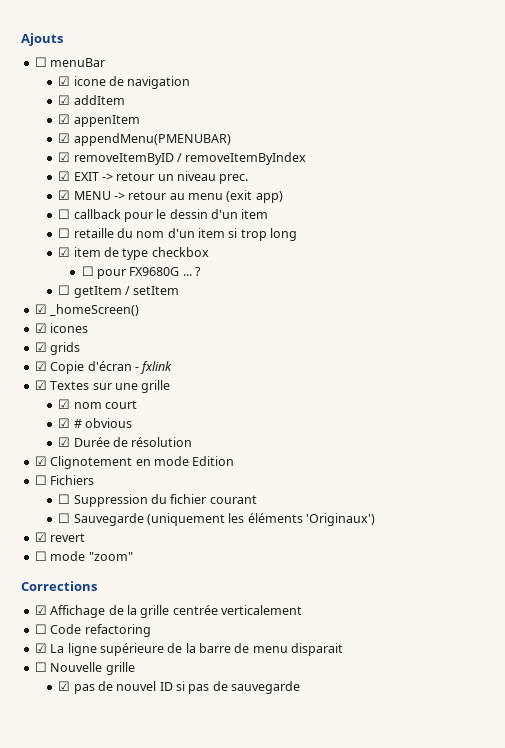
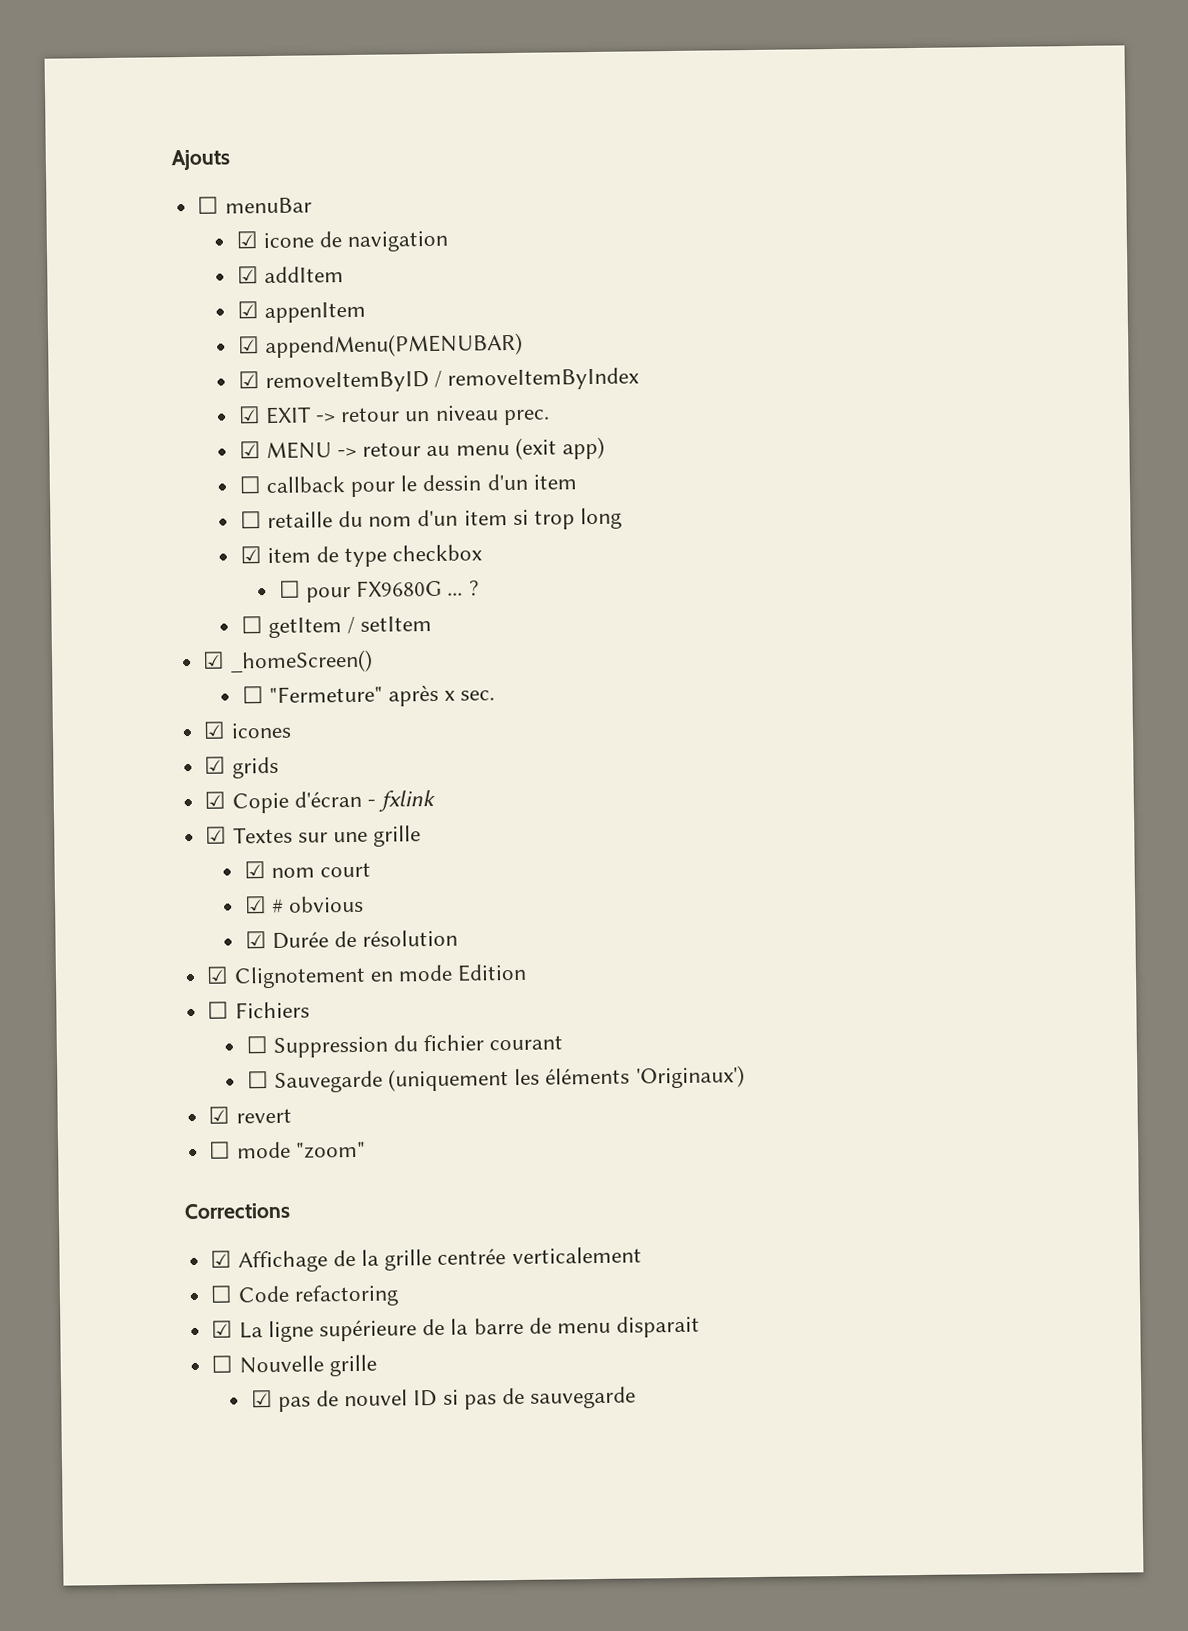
(140, 310) none -> [241,684,496,707] // ☐ "Fermeture" après x sec.

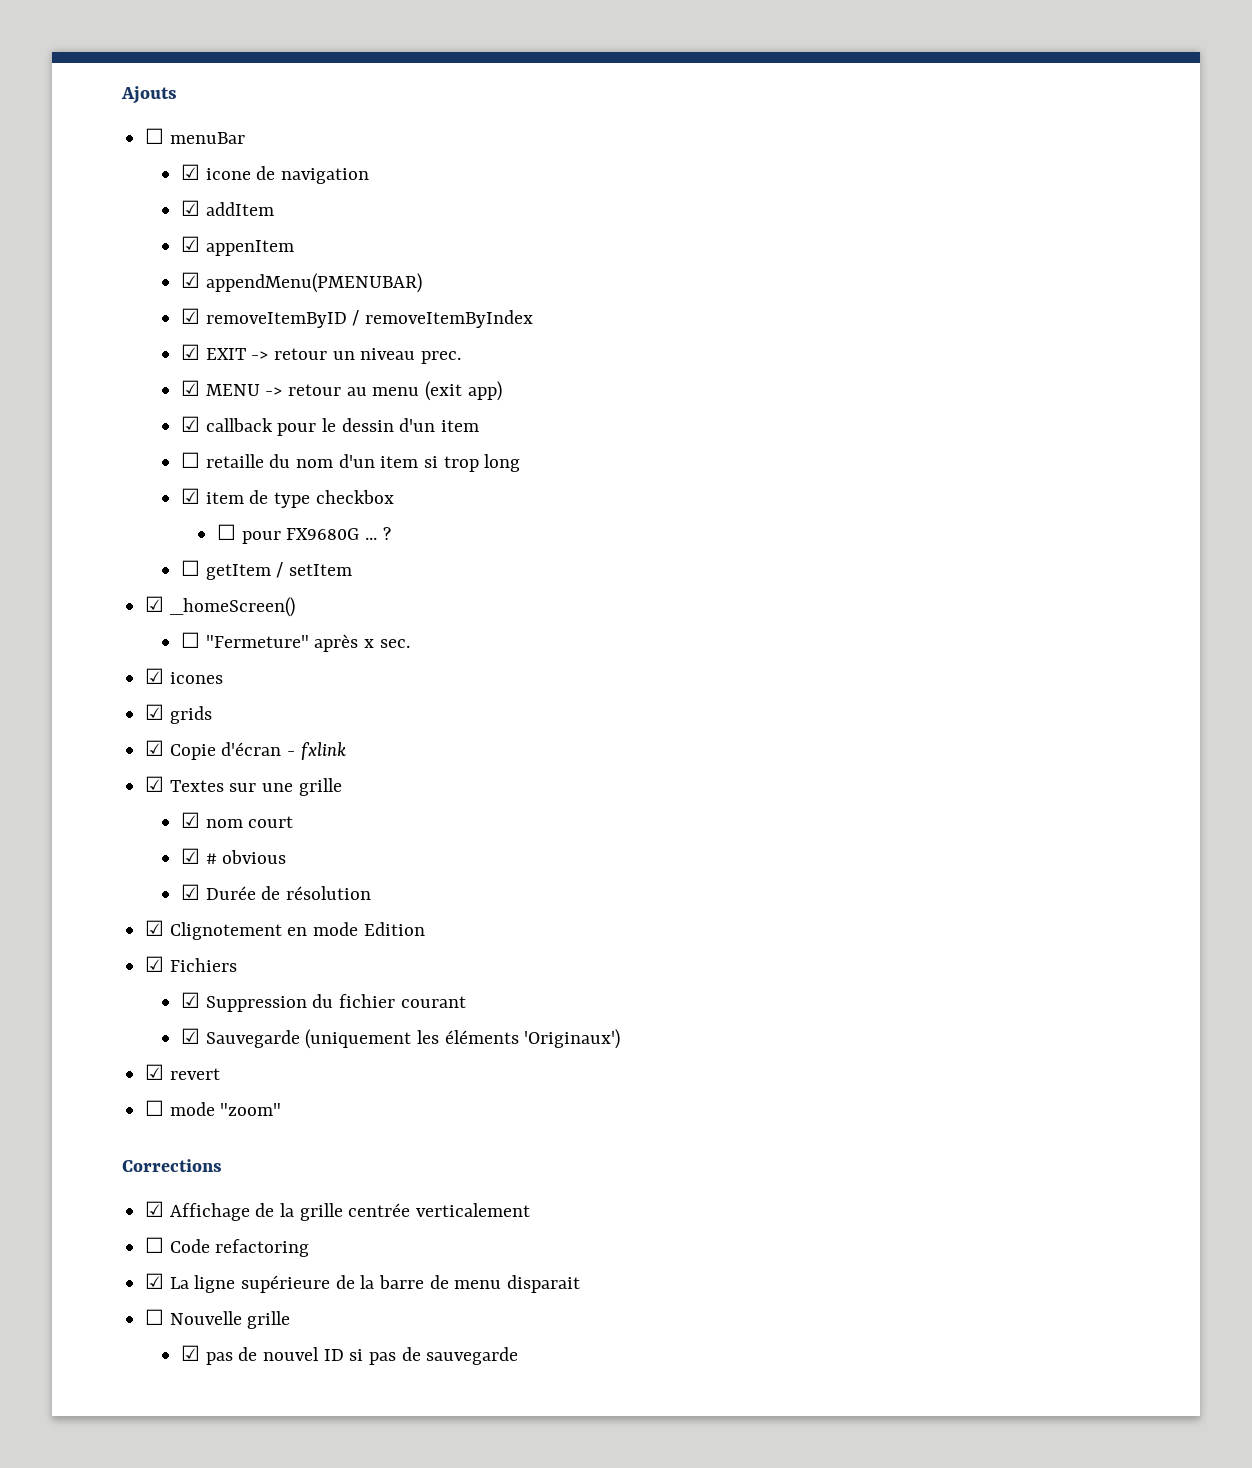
[238,476,261,494] ☐ -> [181,416,201,432] ☑
[207,1001,230,1019] ☐ -> [145,956,165,972] ☑
[245,1036,268,1054] ☐ -> [181,992,201,1008] ☑
[246,1071,269,1089] ☐ -> [181,1028,201,1044] ☑

